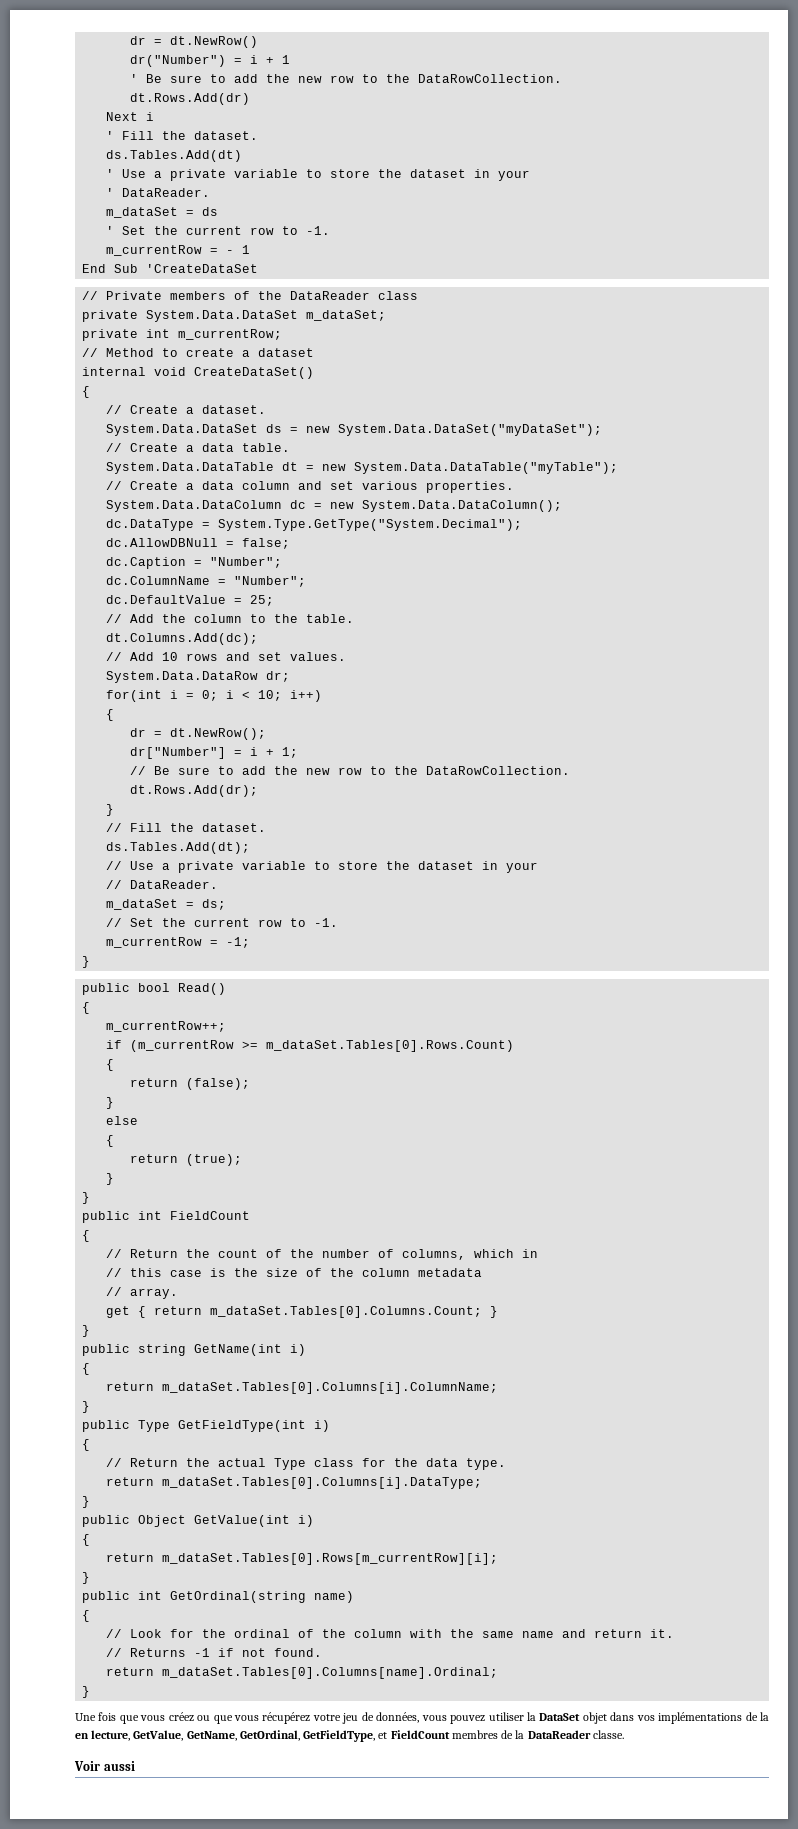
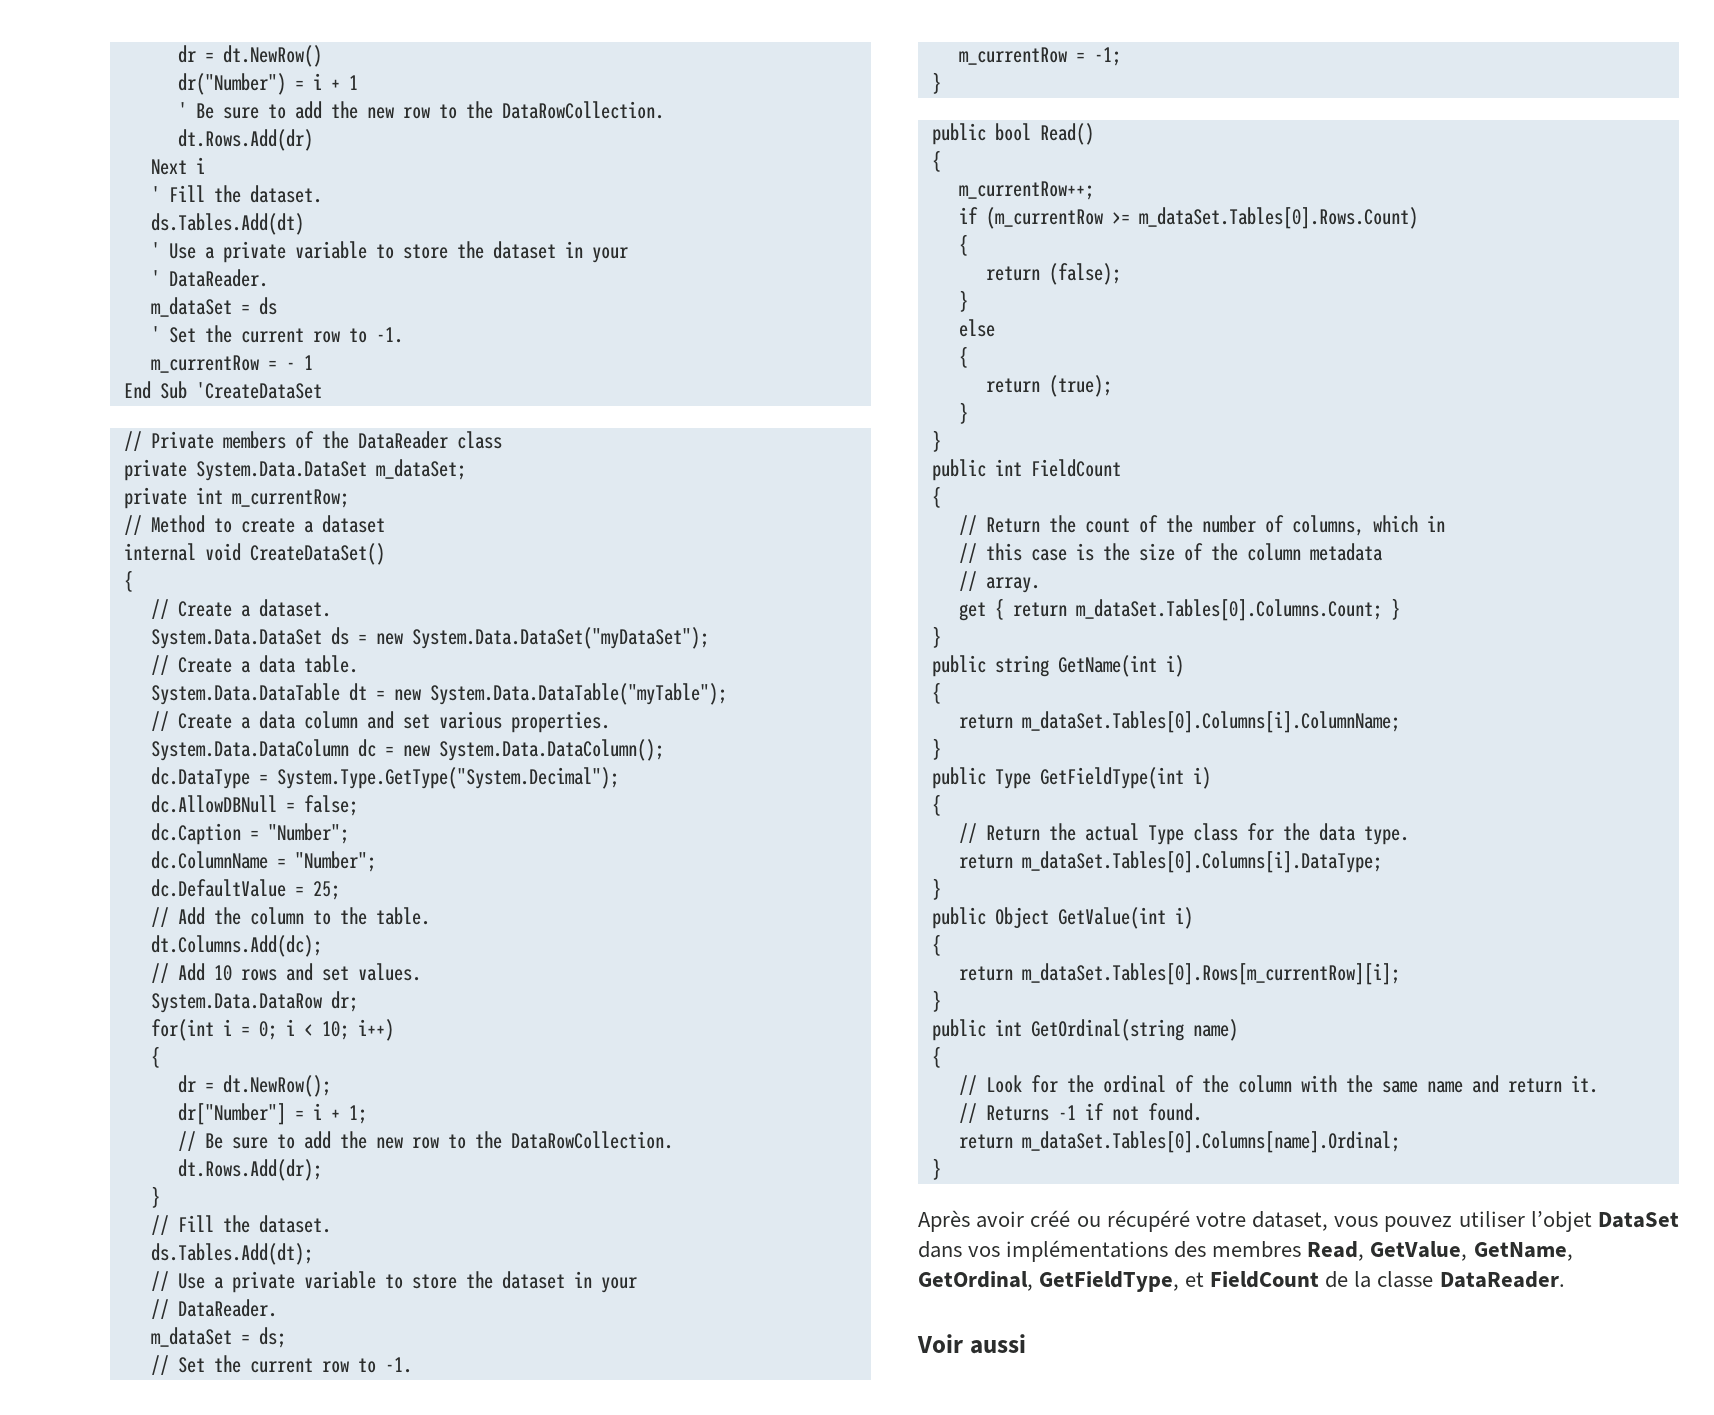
[75,1712,769,1724] [75,1730,131,1741] Une fois que vous créez ou que vous récupérez votre jeu de données, vous pouvez utiliser la DataSet objet dans vos implémentations de la en lecture, -> [918,1210,1679,1232] [918,1240,1365,1262] Après avoir créé ou récupéré votre dataset, vous pouvez utiliser l’objet DataSet dans vos implémentations des membres Read,
[451,1730,624,1739] membres de la DataReader classe. -> [1325,1271,1565,1288] de la classe DataReader.

